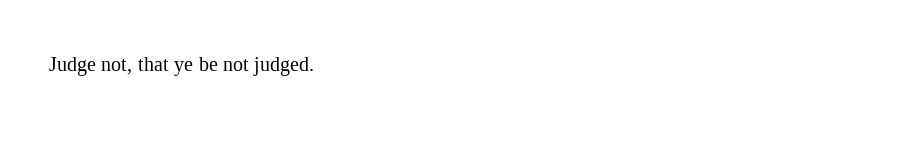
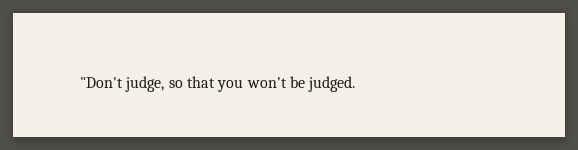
[49,57,250,76] Judge not, that ye be not -> [80,76,305,92] "Don't judge, so that you won't be

